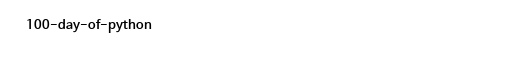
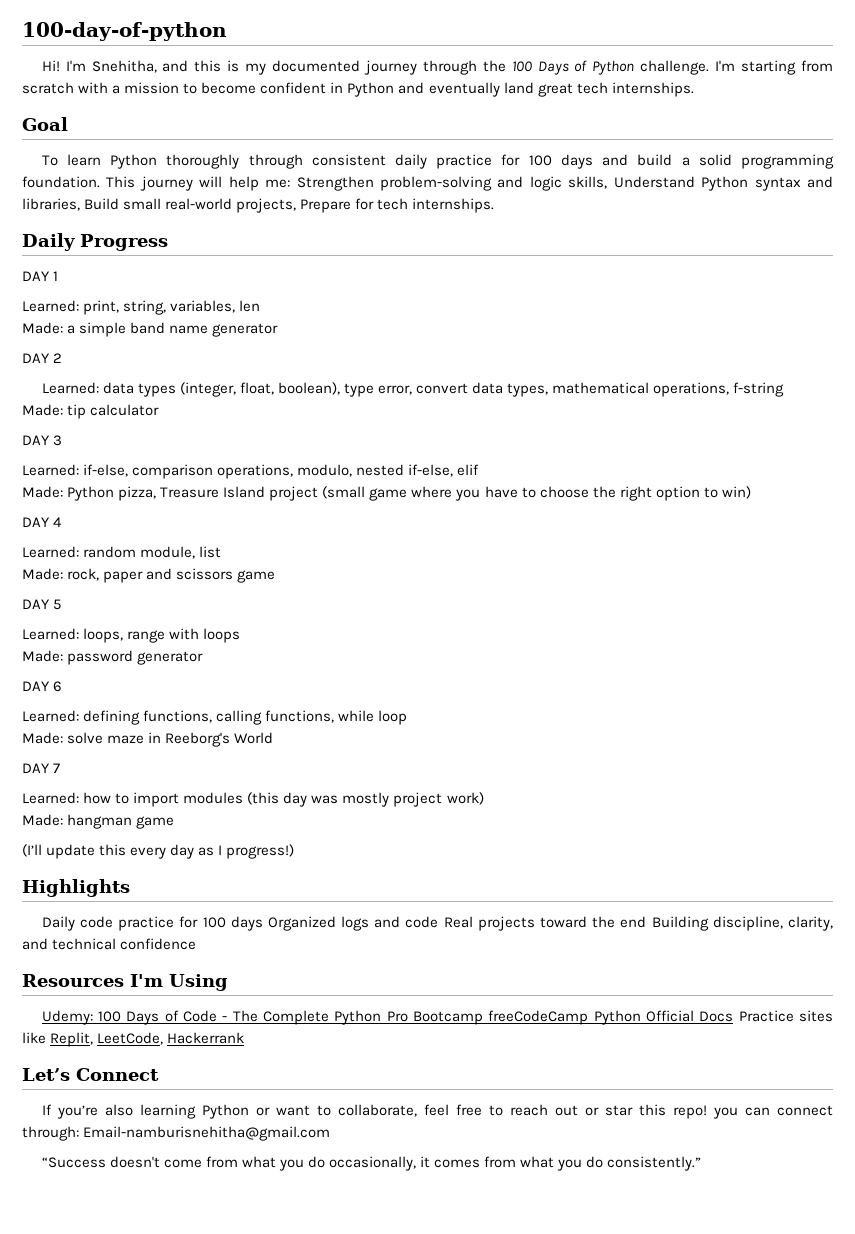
(152, 26) none -> [41,60,834,75] [22,82,694,97] [22,117,68,131] [41,154,835,169] [22,176,834,191] [22,198,495,213] [22,233,168,251] [22,271,59,281] [22,300,261,315] [22,322,279,337] [22,353,63,363] [41,382,785,397] [22,404,160,419] [22,435,63,446] [22,464,480,479] [22,486,751,501] [22,517,63,527] [22,546,222,559] [22,568,276,583] [22,599,62,610] [22,628,241,643] [22,650,204,665] [22,681,63,692] [22,710,408,725] [22,732,274,747] [22,763,61,773] [22,792,484,807] [22,814,175,829] [22,844,295,859] [22,879,130,897] [41,916,834,931] [22,938,197,950] [22,974,228,991] [41,1010,834,1025] [22,1032,245,1047] [22,1068,159,1081] [41,1104,834,1119] [22,1126,331,1141] [41,1156,702,1171] // Hi! I'm Snehitha, and this is my documented journey through the 100 Days of Python challenge. I'm starting from scratch with a mission to become confident in Python and eventually land great tech internships. // Goal // To learn Python thoroughly through consistent daily practice for 100 days and build a solid programming foundation. This journey will help me: Strengthen problem-solving and logic skills, Understand Python syntax and libraries, Build small real-world projects, Prepare for tech internships. // Daily Progress // DAY 1 // Learned: print, string, variables, len // Made: a simple band name generator // DAY 2 // Learned: data types (integer, float, boolean), type error, convert data types, mathematical operations, f-string // Made: tip calculator // DAY 3 // Learned: if-else, comparison operations, modulo, nested if-else, elif // Made: Python pizza, Treasure Island project (small game where you have to choose the right option to win) // DAY 4 // Learned: random module, list // Made: rock, paper and scissors game // DAY 5 // Learned: loops, range with loops // Made: password generator // DAY 6 // Learned: defining functions, calling functions, while loop // Made: solve maze in Reeborg's World // DAY 7 // Learned: how to import modules (this day was mostly project work) // Made: hangman game // (I’ll update this every day as I progress!) // Highlights // Daily code practice for 100 days Organized logs and code Real projects toward the end Building discipline, clarity, and technical confidence // Resources I'm Using // Udemy: 100 Days of Code - The Complete Python Pro Bootcamp freeCodeCamp Python Official Docs Practice sites like Replit, LeetCode, Hackerrank // Let’s Connect // If you’re also learning Python or want to collaborate, feel free to reach out or star this repo! you can connect through: Email-namburisnehitha@gmail.com // “Success doesn't come from what you do occasionally, it comes from what you do consistently.”

